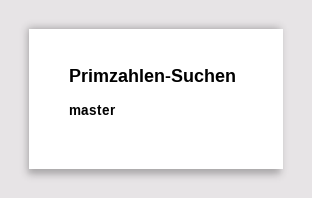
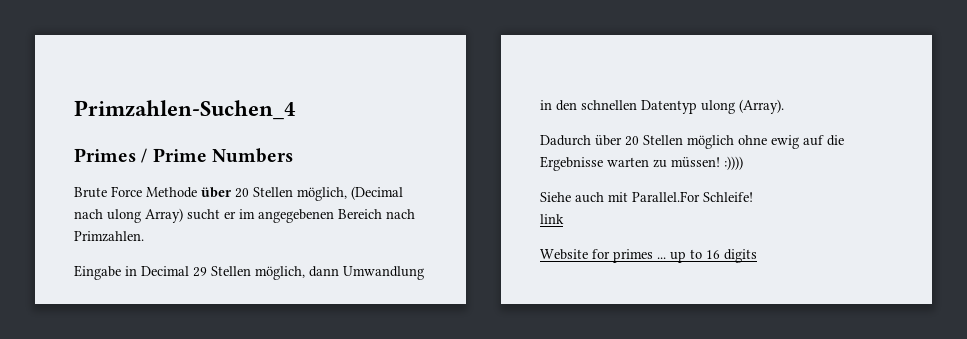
[69,69,236,82] [69,105,116,115] Primzahlen-Suchen // master -> [74,100,296,120] [74,148,293,163] [74,186,403,201] [74,208,415,223] [74,231,144,242] [74,265,424,280] [540,99,784,114] [540,135,844,149] [540,156,743,171] [540,191,753,203] [540,214,564,224] [540,249,757,263] Primzahlen-Suchen_4 // Primes / Prime Numbers // Brute Force Methode über 20 Stellen möglich, (Decimal nach ulong Array) sucht er im angegebenen Bereich nach Primzahlen. // Eingabe in Decimal 29 Stellen möglich, dann Umwandlung in den schnellen Datentyp ulong (Array). // Dadurch über 20 Stellen möglich ohne ewig auf die Ergebnisse warten zu müssen! :)))) // Siehe auch mit Parallel.For Schleife! // link // Website for primes ... up to 16 digits

